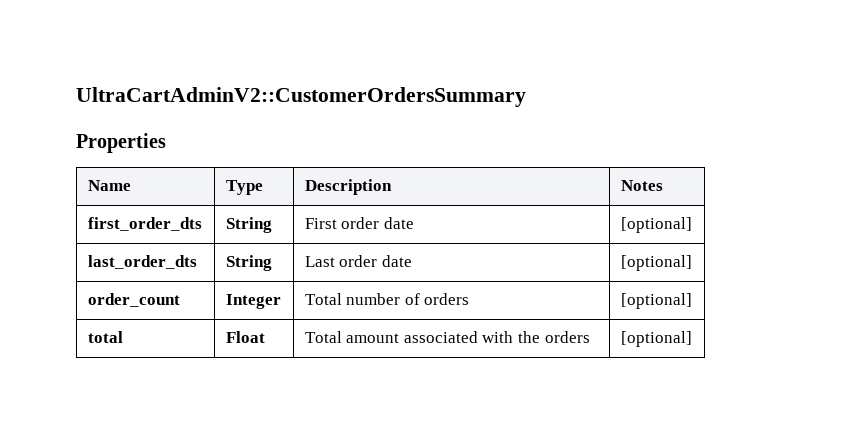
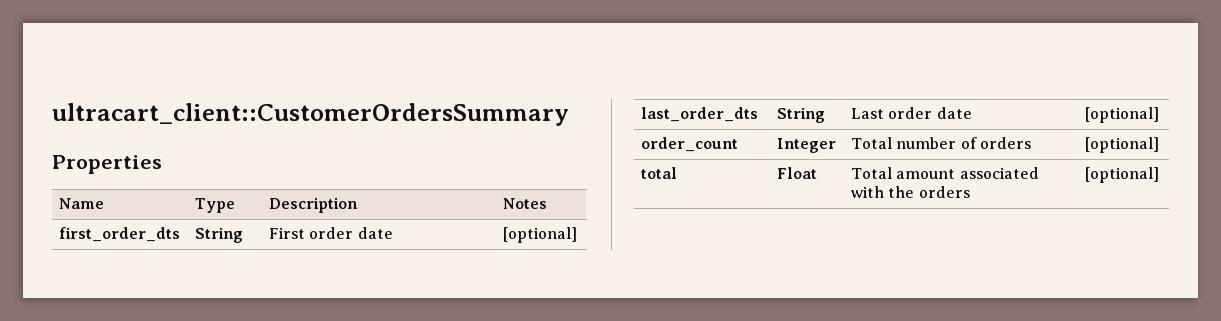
[76,87,526,107] UltraCartAdminV2::CustomerOrdersSummary -> [52,103,569,126] ultracart_client::CustomerOrdersSummary

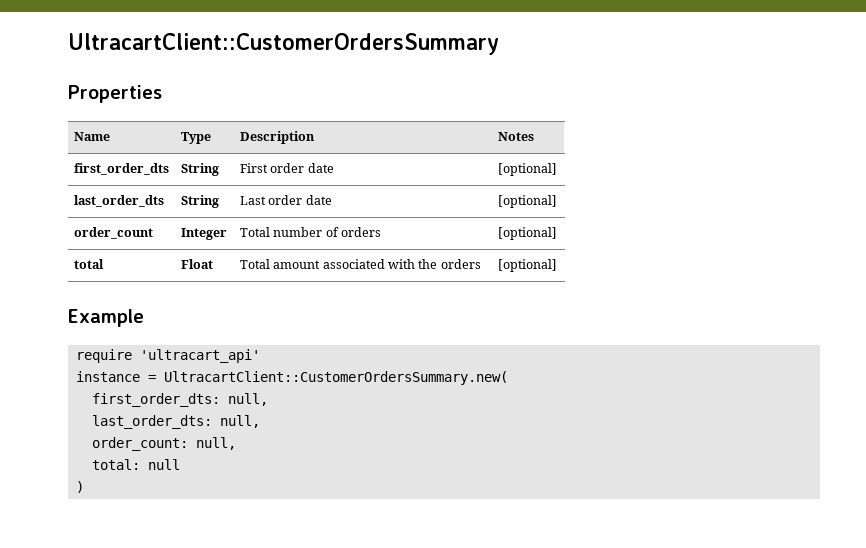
[52,103,569,126] ultracart_client::CustomerOrdersSummary -> [68,33,499,55] UltracartClient::CustomerOrdersSummary
(1160, 175) none -> [68,309,144,327] [76,349,261,363] [76,371,509,385] [92,393,269,407] [92,415,261,429] [92,437,237,451] [92,459,181,470] [76,481,85,493] // Example // require 'ultracart_api' // instance = UltracartClient::CustomerOrdersSummary.new( // first_order_dts: null, // last_order_dts: null, // order_count: null, // total: null // )

